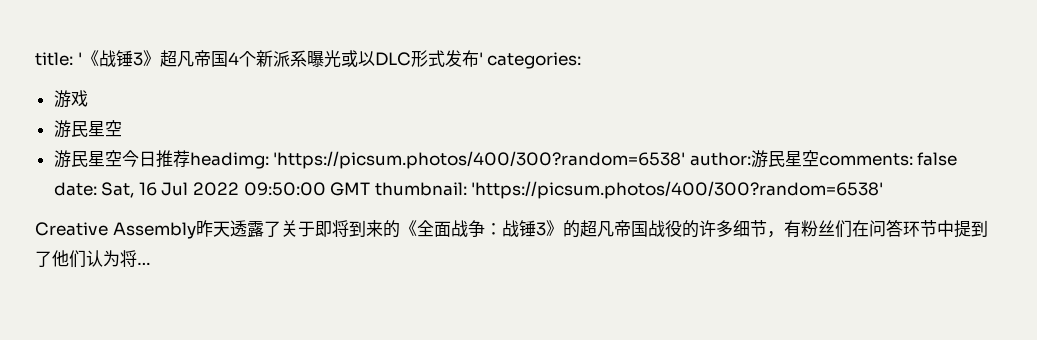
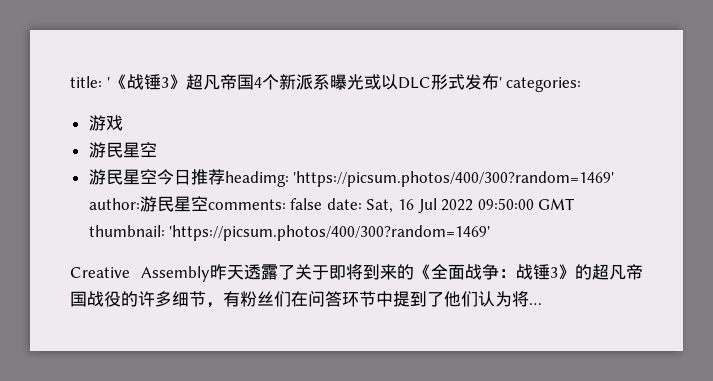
[273,151,686,169] 'https://picsum.photos/400/300?random=6538' -> [293,171,615,187] 'https://picsum.photos/400/300?random=1469'
[471,181,884,199] 'https://picsum.photos/400/300?random=6538' -> [169,225,491,241] 'https://picsum.photos/400/300?random=1469'

